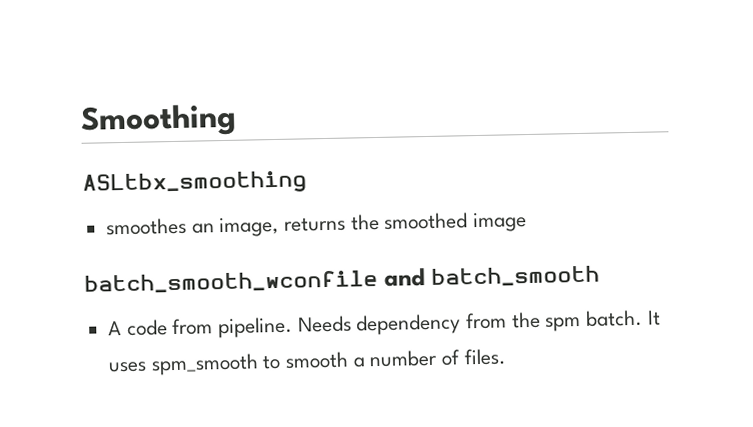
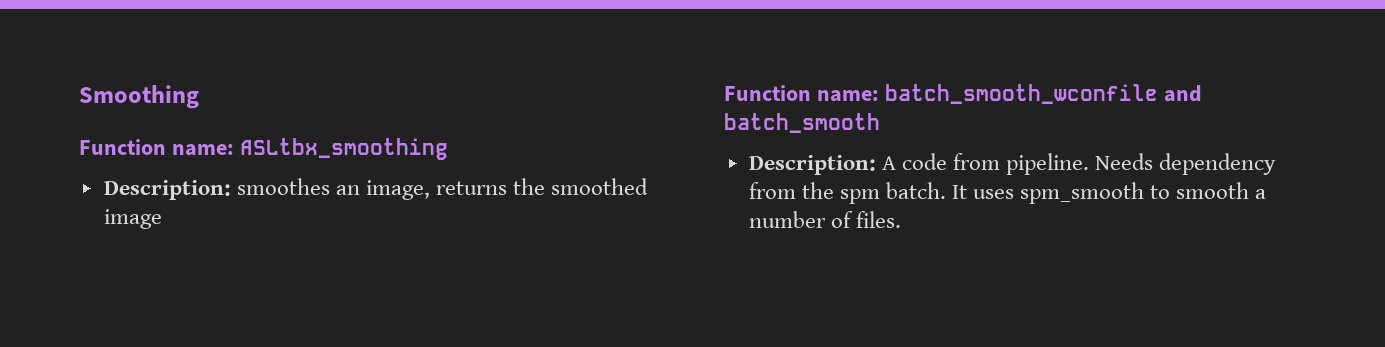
(237, 120) none -> [79,139,234,156] Function name:
(307, 183) none -> [103,180,231,200] Description:
(528, 222) none -> [724,85,879,102] Function name:
(601, 276) none -> [748,155,876,175] Description:

